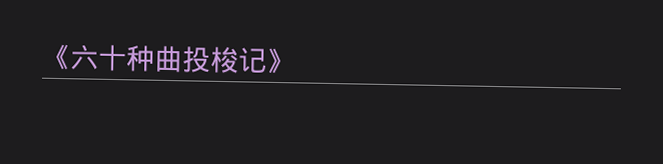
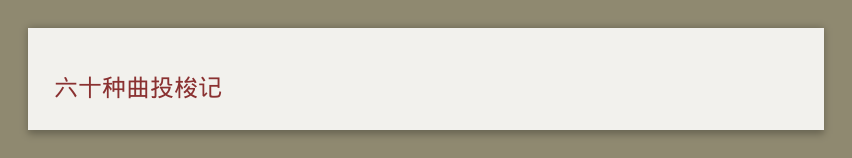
[42,43,71,71] 《 -> (54, 87) none
[266,47,295,75] 》 -> (222, 87) none

